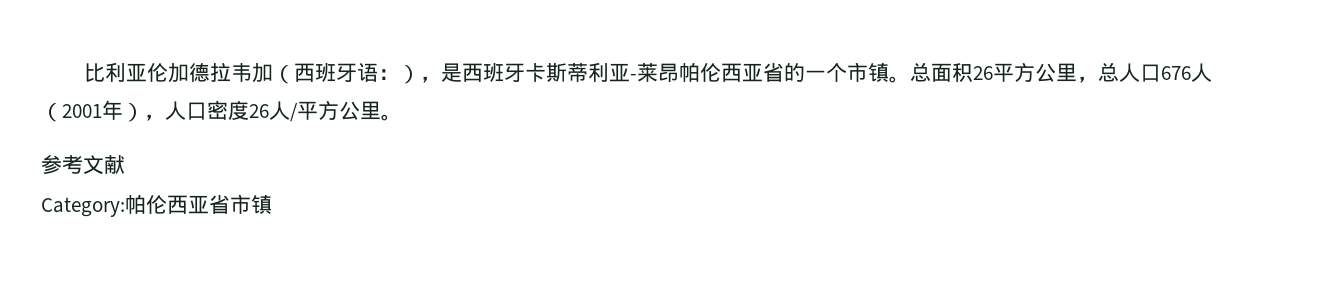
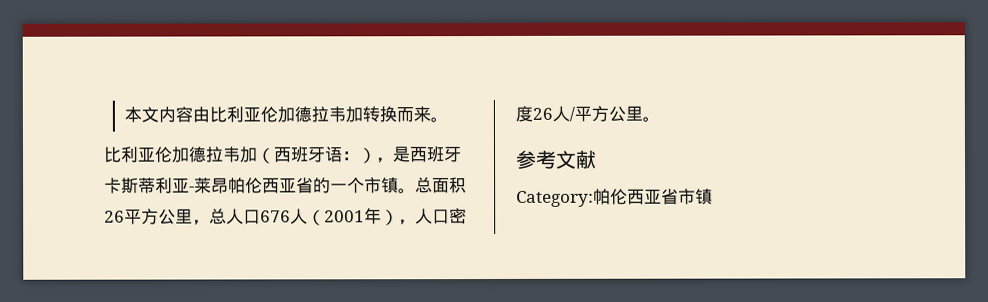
(83, 72) none -> [123,106,448,123] 本文内容由比利亚伦加德拉韦加转换而来。 //

